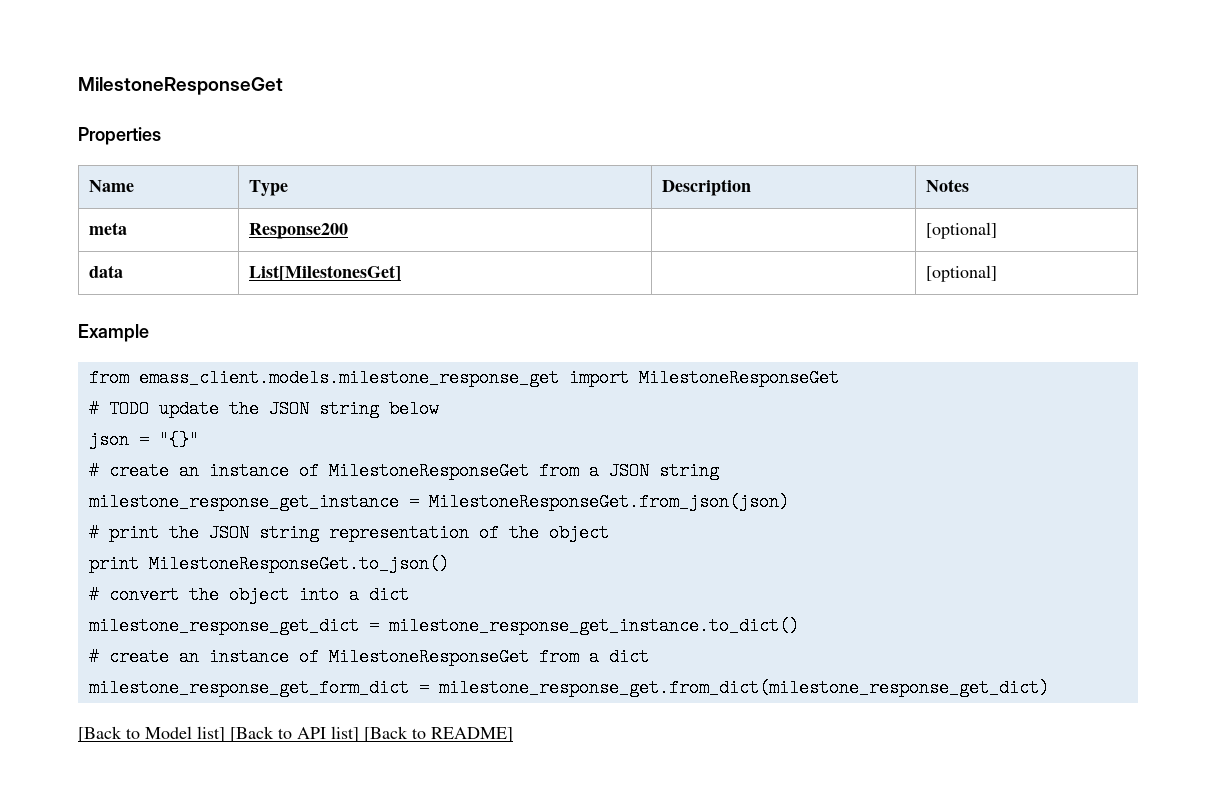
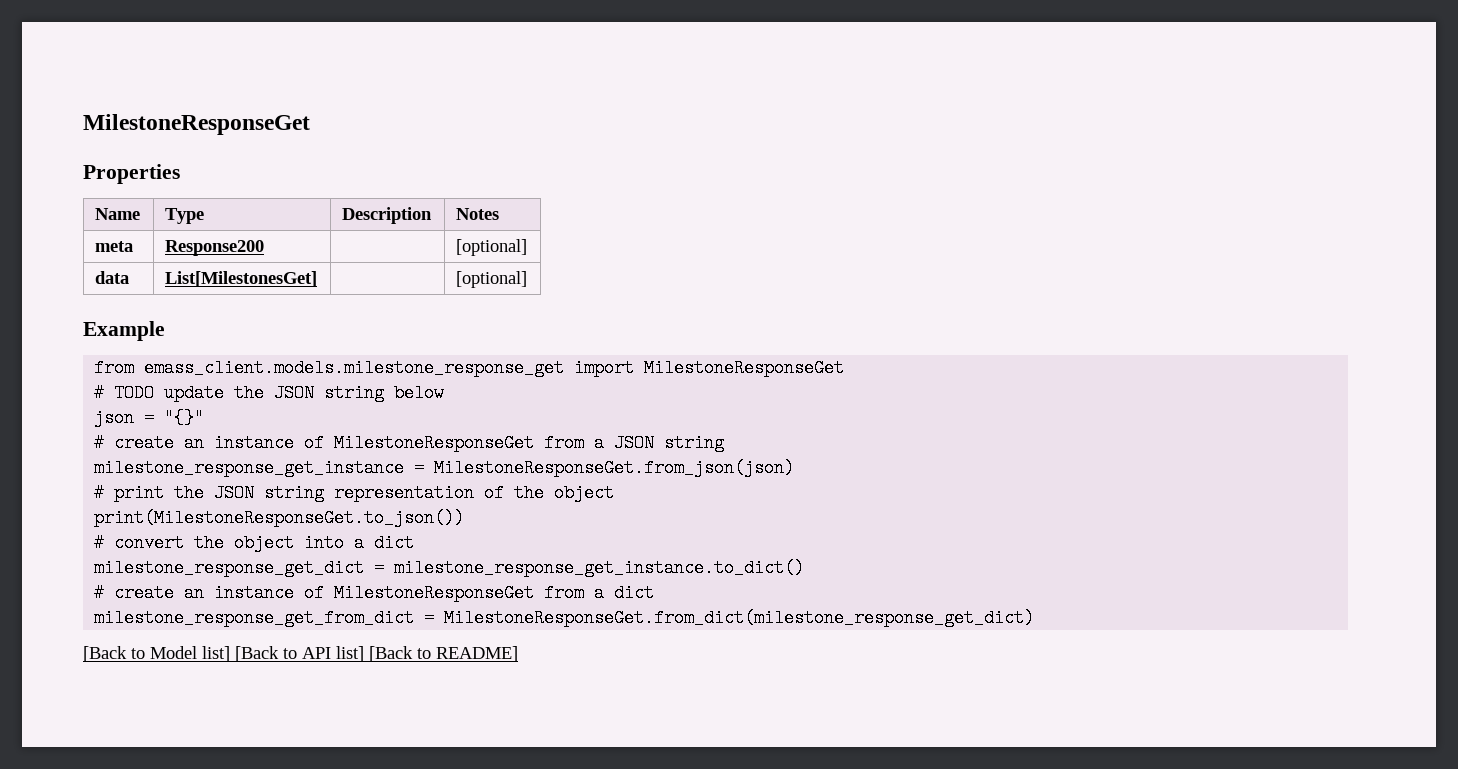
[88,555,449,573] print MilestoneResponseGet.to_json() -> [94,509,465,527] print(MilestoneResponseGet.to_json())
[88,679,1049,697] milestone_response_get_form_dict = milestone_response_get.from_dict(milestone_response_get_dict) -> [94,609,1035,627] milestone_response_get_from_dict = MilestoneResponseGet.from_dict(milestone_response_get_dict)

